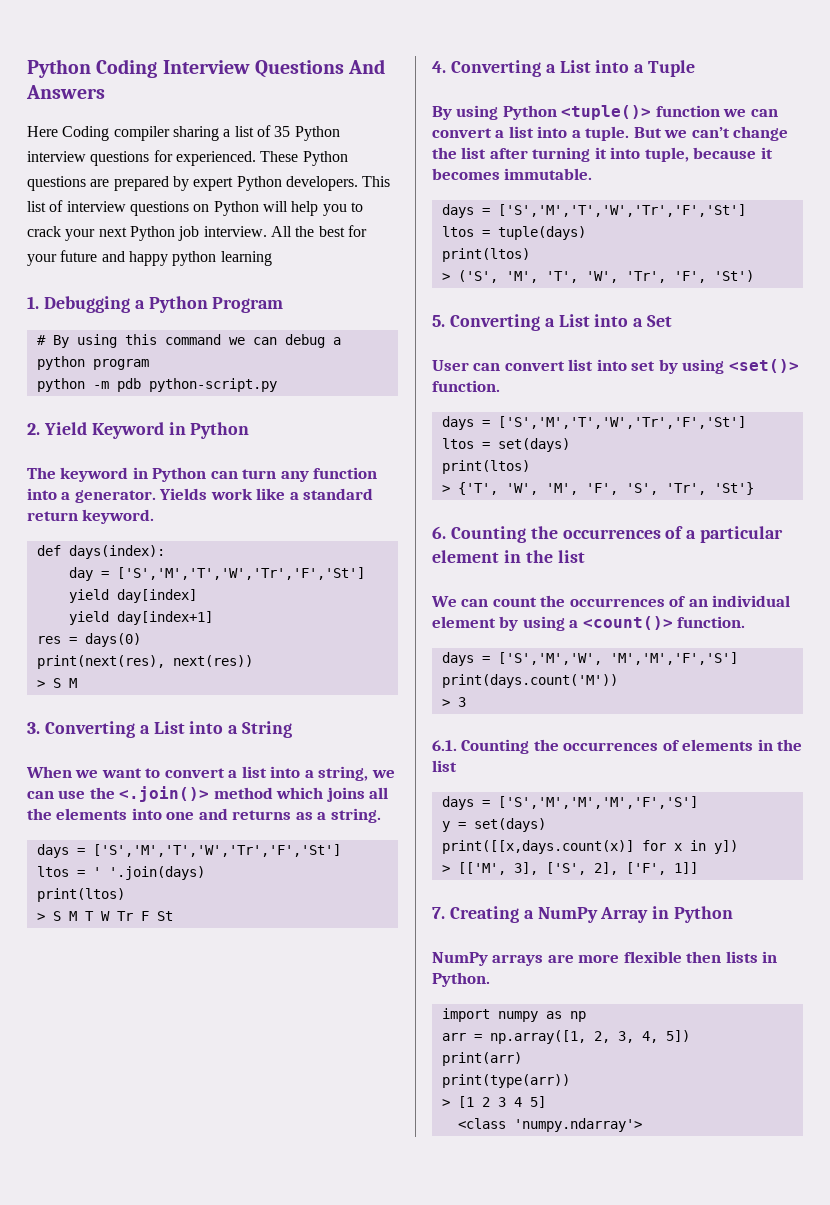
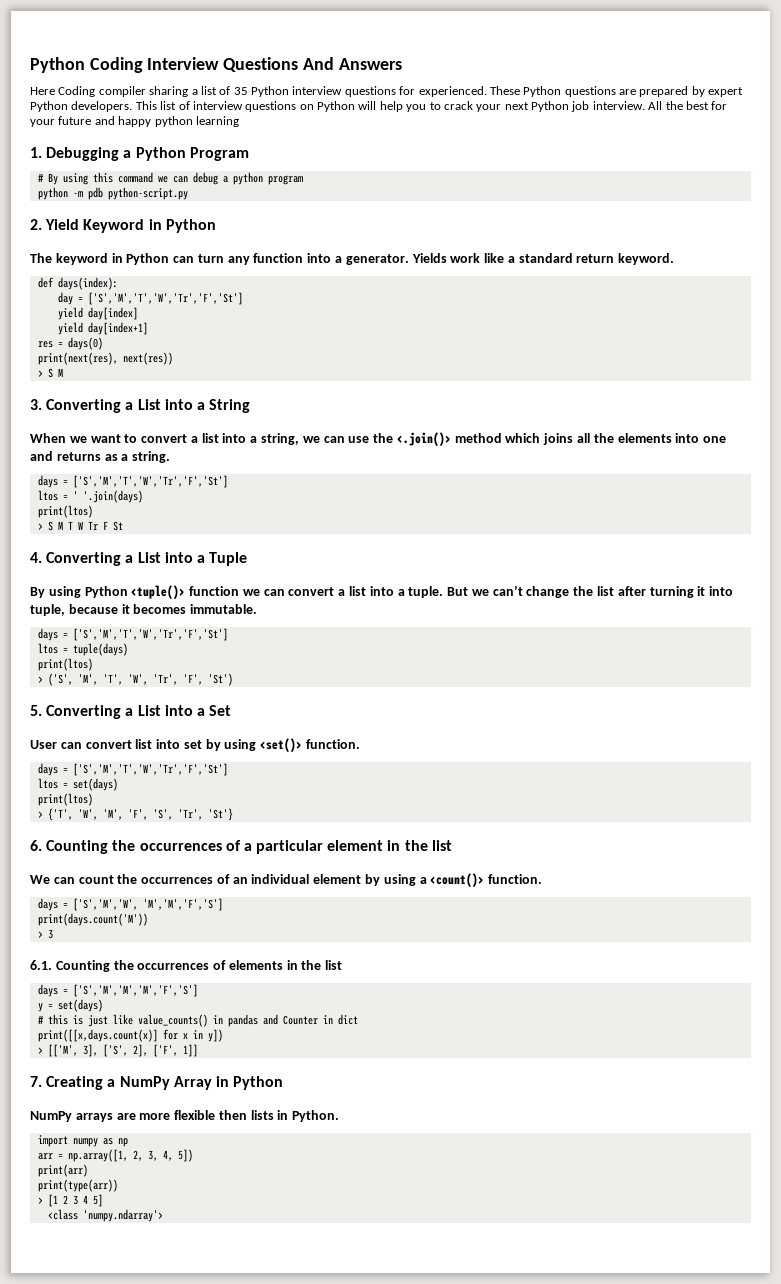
(546, 825) none -> [37,1014,358,1027] // # this is just like value_counts() in pandas and Counter in dict

